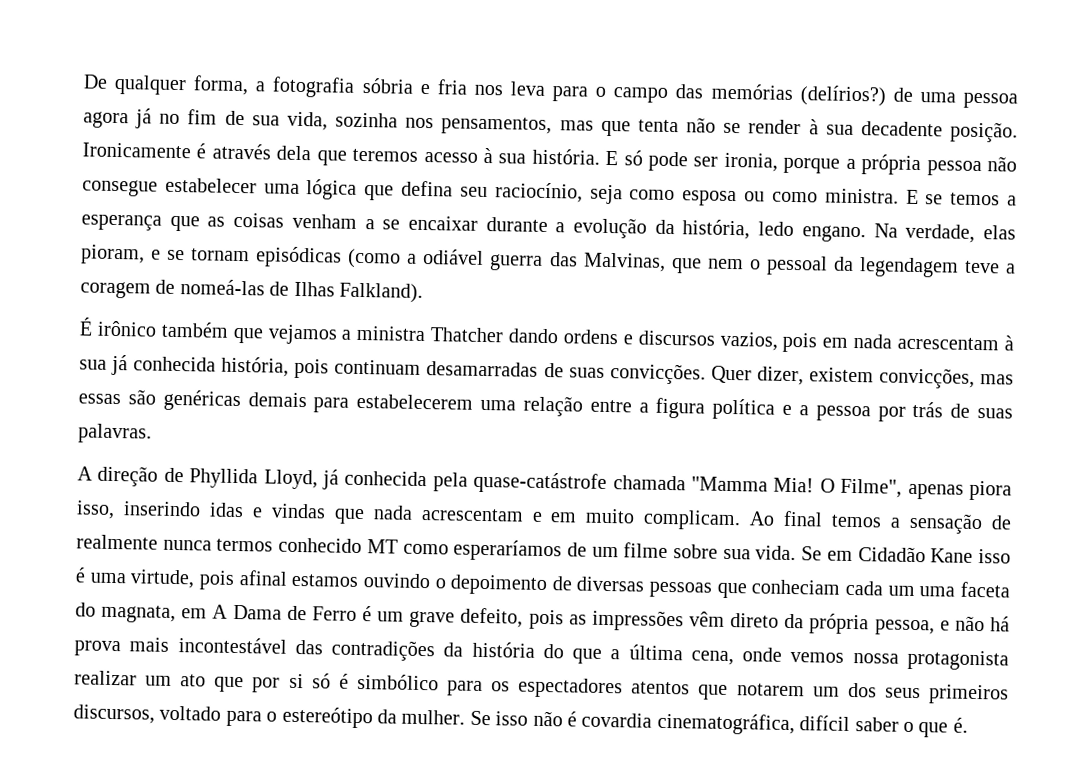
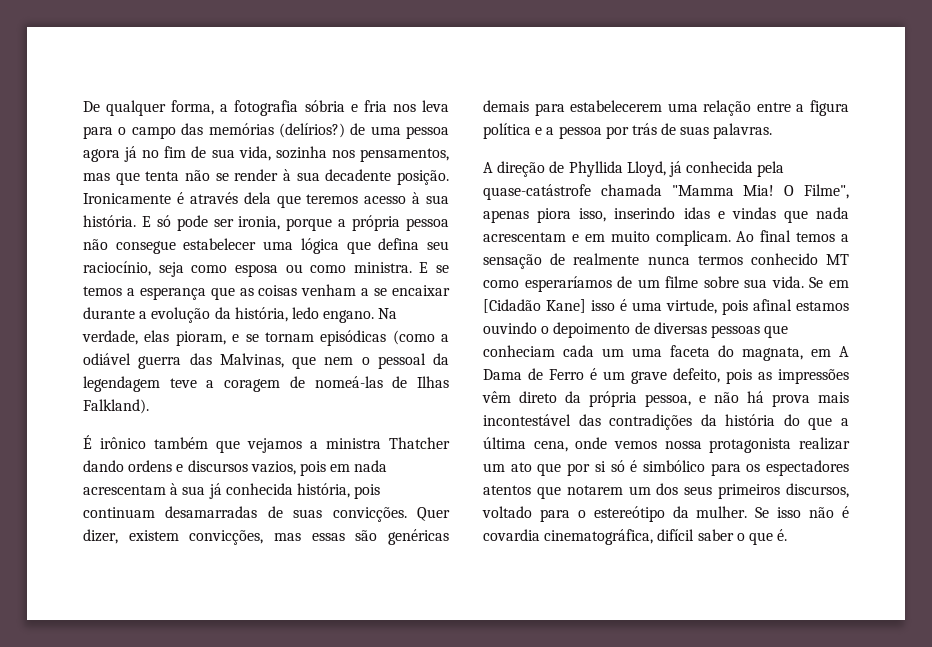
[857,546,974,563] Cidadão Kane -> [483,299,586,313] [Cidadão Kane]

